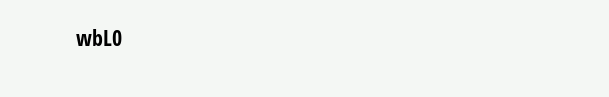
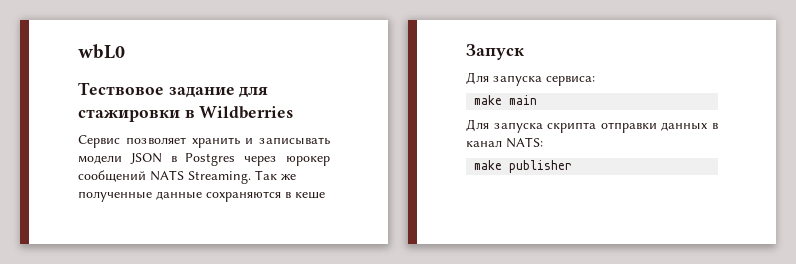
(122, 37) none -> [78,82,269,98] [78,106,294,122] [78,135,330,148] [78,153,330,166] [78,170,296,184] [78,191,325,202] [466,44,524,60] [466,72,595,86] [474,95,538,105] [466,119,718,133] [466,137,543,148] [474,160,573,173] // Тествовое задание для стажировки в Wildberries // Сервис позволяет хранить и записывать модели JSON в Postgres через юрокер сообщений NATS Streaming. Так же полученные данные сохраняются в кеше // Запуск // Для запуска сервиса: // make main // Для запуска скрипта отправки данных в канал NATS: // make publisher

